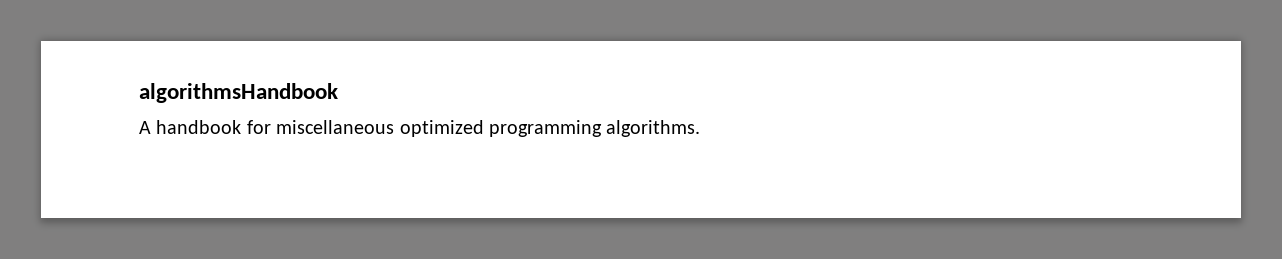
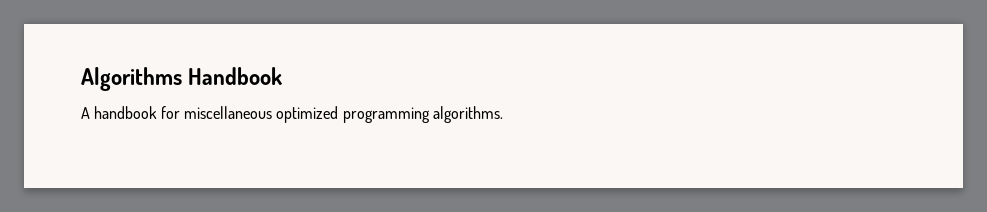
[139,83,338,103] algorithmsHandbook -> [81,67,283,91] Algorithms Handbook

